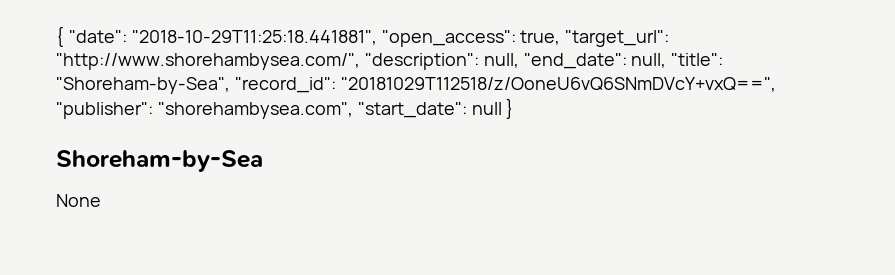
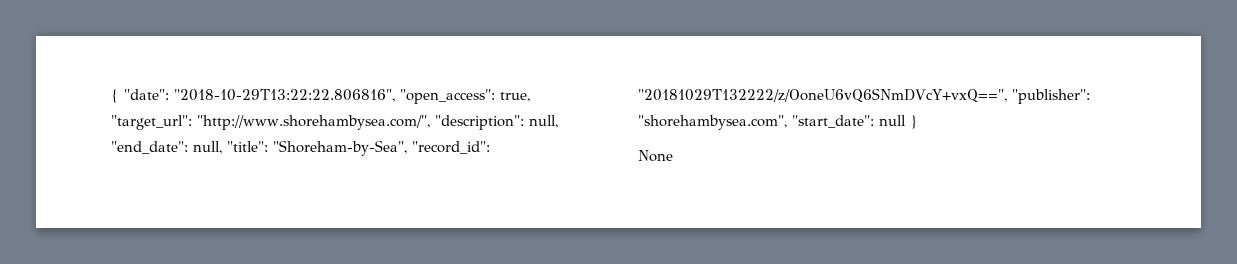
[131,30,377,45] "2018-10-29T11:25:18.441881", -> [174,89,395,102] "2018-10-29T13:22:22.806816",
[340,77,776,92] "20181029T112518/z/OoneU6vQ6SNmDVcY+vxQ==", -> [638,88,1007,103] "20181029T132222/z/OoneU6vQ6SNmDVcY+vxQ==",
[56,150,263,172] // Shoreham-by-Sea -> (918, 122) none

